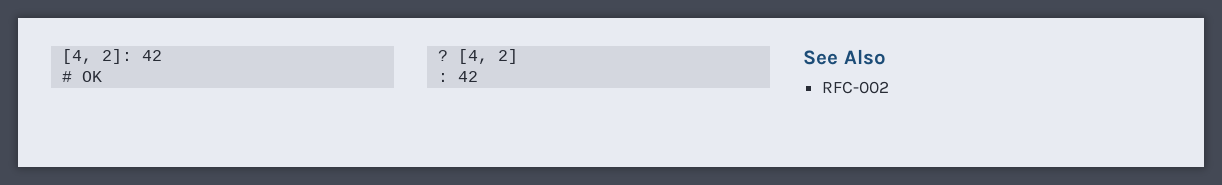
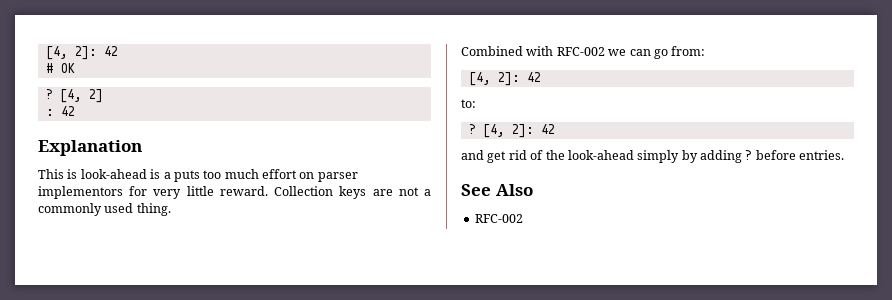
(478, 76) none -> [38,140,142,156] [38,169,358,182] [38,186,432,199] [38,203,171,216] [461,46,706,59] [468,72,541,86] [461,99,476,108] [468,124,555,138] [461,150,845,163] // Explanation // This is look-ahead is a puts too much effort on parser implementors for very little reward. Collection keys are not a commonly used thing. // Combined with RFC-002 we can go from: // [4, 2]: 42 // to: // ? [4, 2]: 42 // and get rid of the look-ahead simply by adding ? before entries.

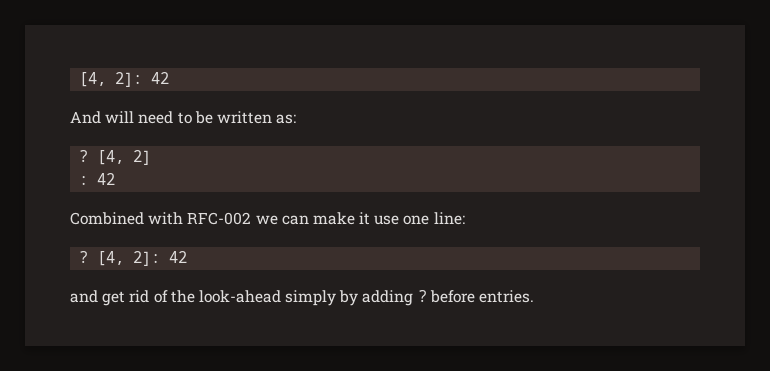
[45,46,118,60] [45,63,75,73] [4, 2]: 42 // # OK -> [79,72,170,87] [70,111,297,124] [4, 2]: 42 // And will need to be written as:
[38,140,142,156] [38,169,358,182] [38,186,432,199] [38,203,171,216] // Explanation // This is look-ahead is a puts too much effort on parser implementors for very little reward. Collection keys are not a commonly used thing. -> (116, 179) none
[653,46,706,59] [468,72,541,86] [461,99,476,108] go from: // [4, 2]: 42 // to: -> [312,212,465,225] make it use one line:
[461,184,533,196] [474,214,523,223] // See Also // RFC-002 -> (535, 296) none

